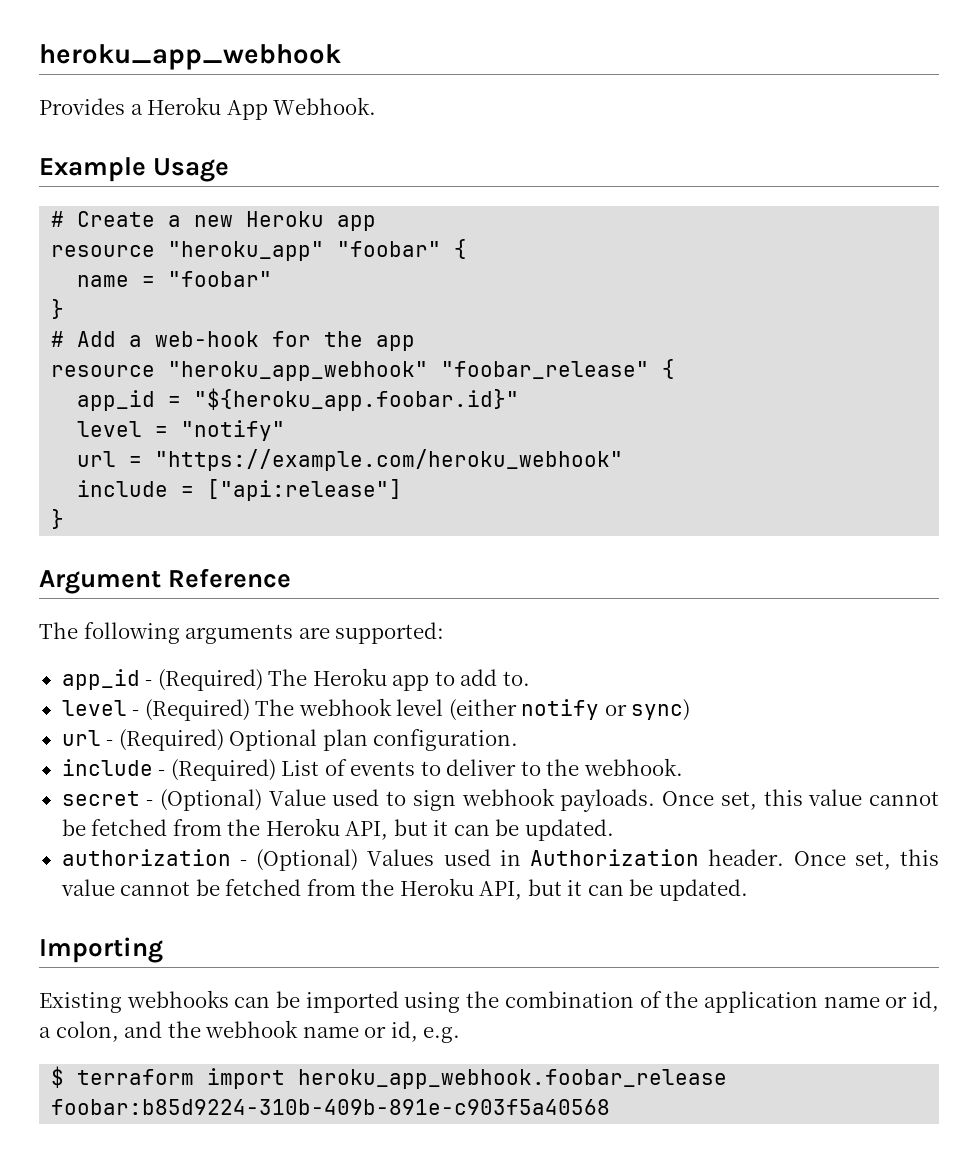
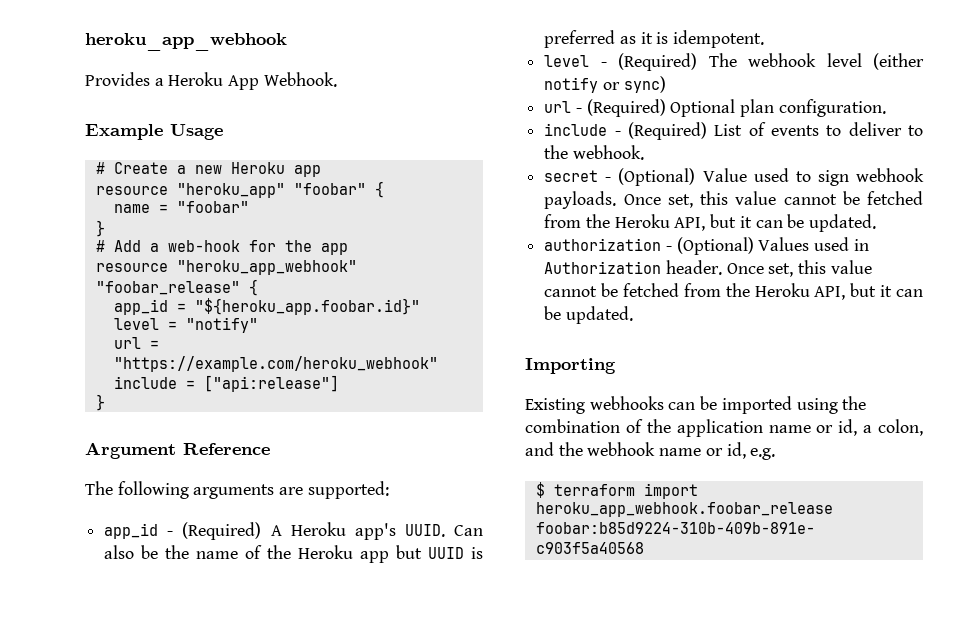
[268,668,530,691] The Heroku app to add to. -> [270,522,483,540] [104,545,484,563] [544,30,765,48] A Heroku app's UUID. Can also be the name of the Heroku app but UUID is preferred as it is idempotent.

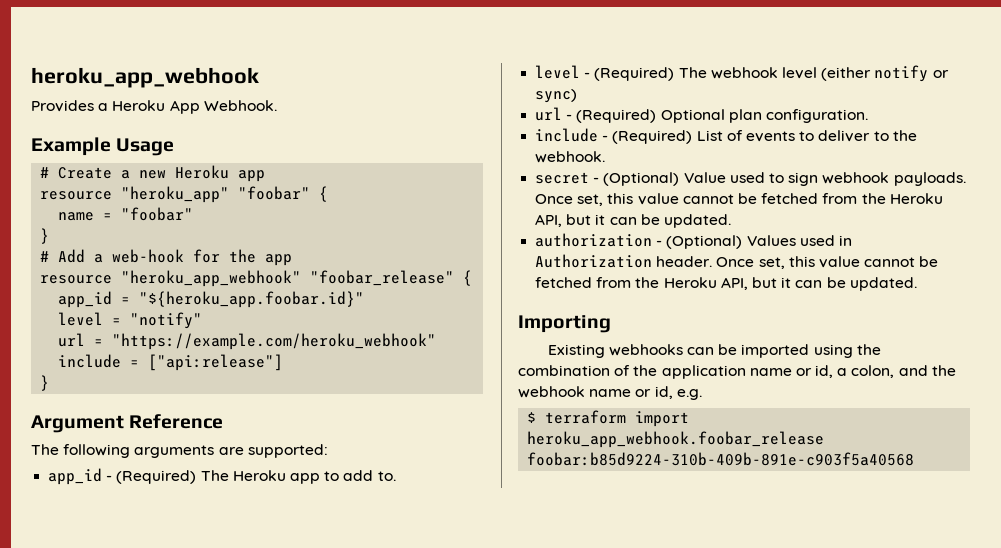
[270,522,483,540] [104,545,484,563] [544,30,765,48] A Heroku app's UUID. Can also be the name of the Heroku app but UUID is preferred as it is idempotent. -> [200,470,396,484] The Heroku app to add to.

